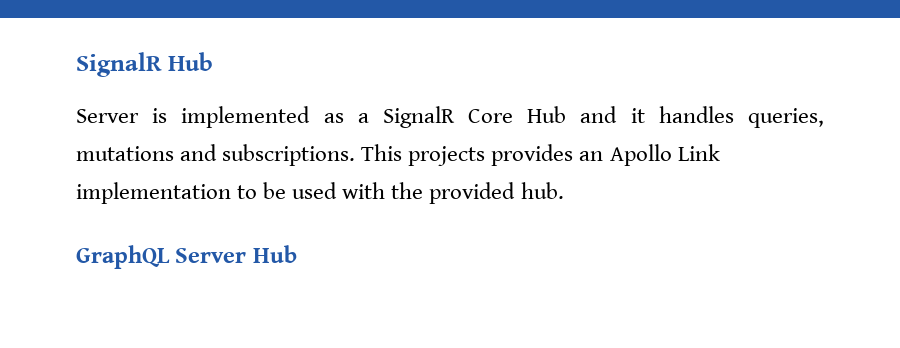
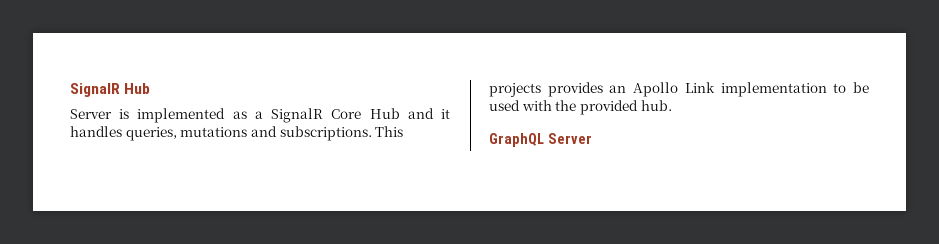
[252,245,297,263] Hub -> (592, 138) none

